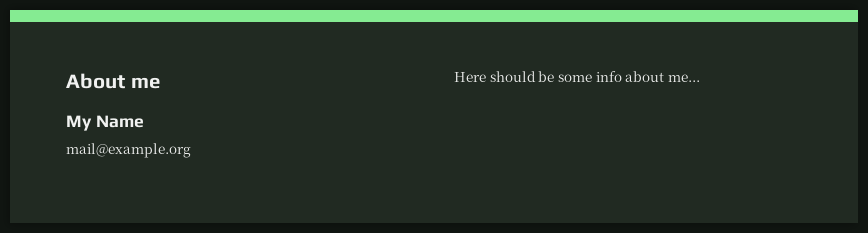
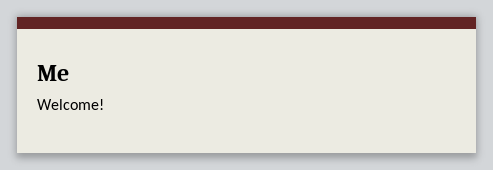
[66,73,160,89] [66,115,144,131] [66,143,191,158] [454,71,700,82] About me // My Name // mail@example.org // Here should be some info about me... -> [37,65,69,81] [37,99,104,110] Me // Welcome!

